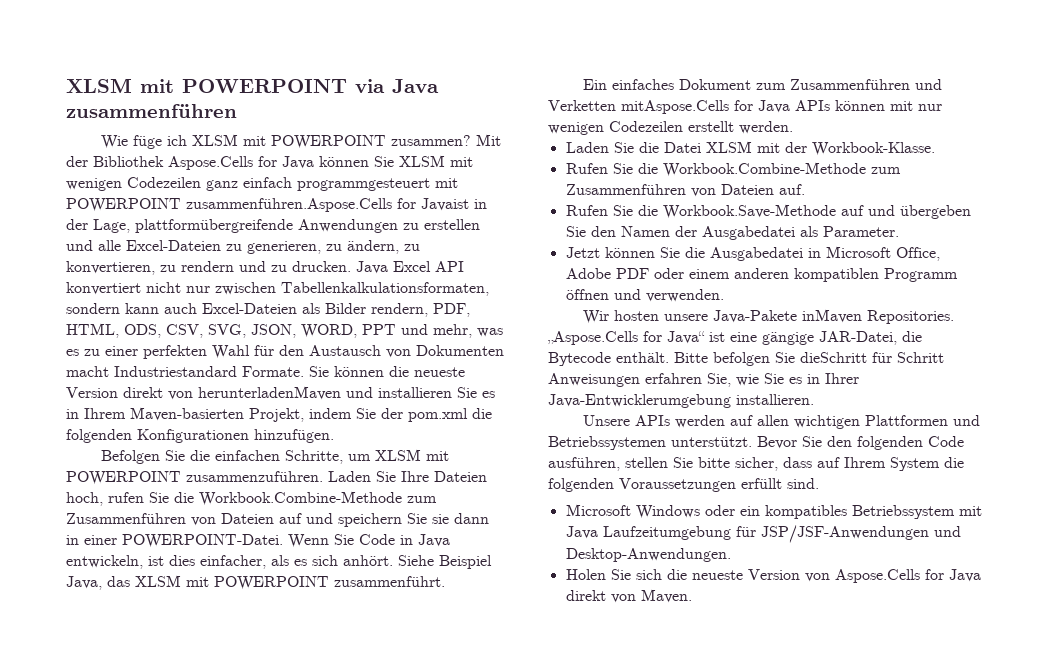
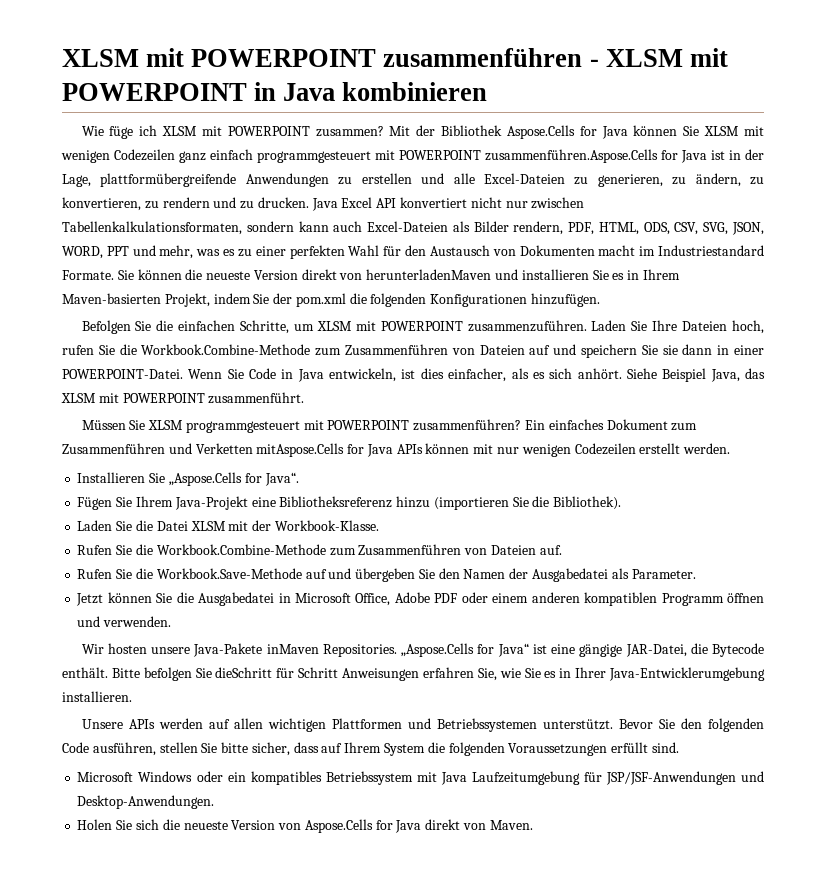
[66,78,439,93] [66,104,237,118] XLSM mit POWERPOINT via Java zusammenführen -> [62,48,728,67] [62,82,488,101] XLSM mit POWERPOINT zusammenführen - XLSM mit POWERPOINT in Java kombinieren
[421,198,469,211] Javaist -> [681,150,725,163] Java ist
(109, 371) none -> [639,246,656,256] im
(445, 581) none -> [81,419,522,433] Müssen Sie XLSM programmgesteuert mit POWERPOINT zusammenführen?
(793, 127) none -> [77,472,299,486] [77,496,622,510] // Installieren Sie „Aspose.Cells for Java“. // Fügen Sie Ihrem Java-Projekt eine Bibliotheksreferenz hinzu (importieren Sie die Bibliothek).

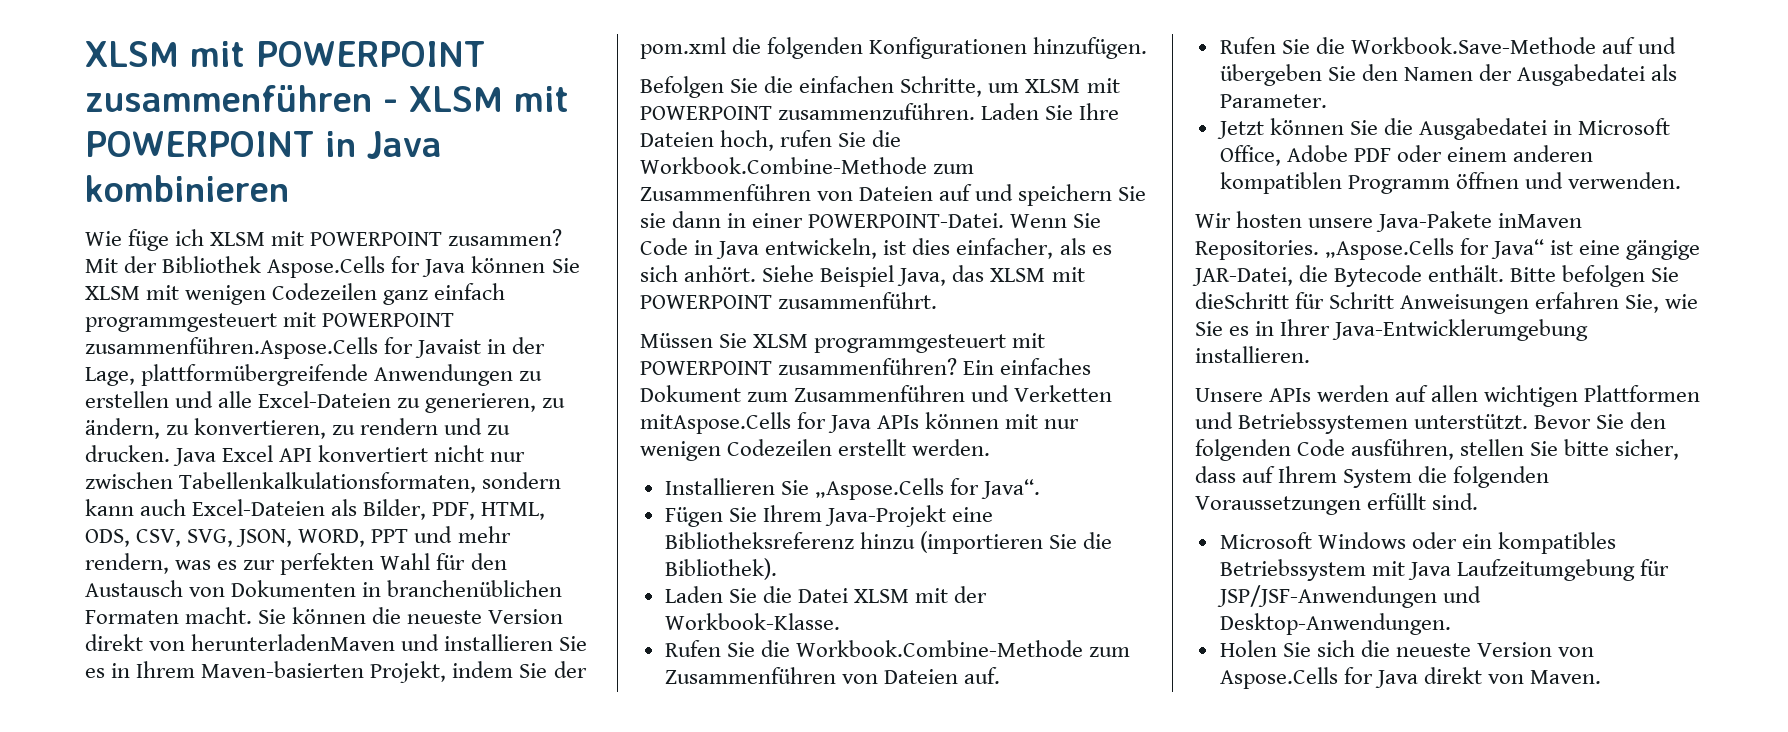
[681,150,725,163] Java ist -> [415,339,482,358] Javaist
[473,221,564,235] Bilder rendern, -> [363,499,427,520] Bilder,
[159,245,286,259] mehr, was es zu einer -> [457,526,511,543] [85,553,276,574] mehr rendern, was es zur
[598,245,765,256] [62,270,114,280] macht im Industriestandard Formate. -> [362,580,563,597] [85,607,253,624] in branchenüblichen Formaten macht.

